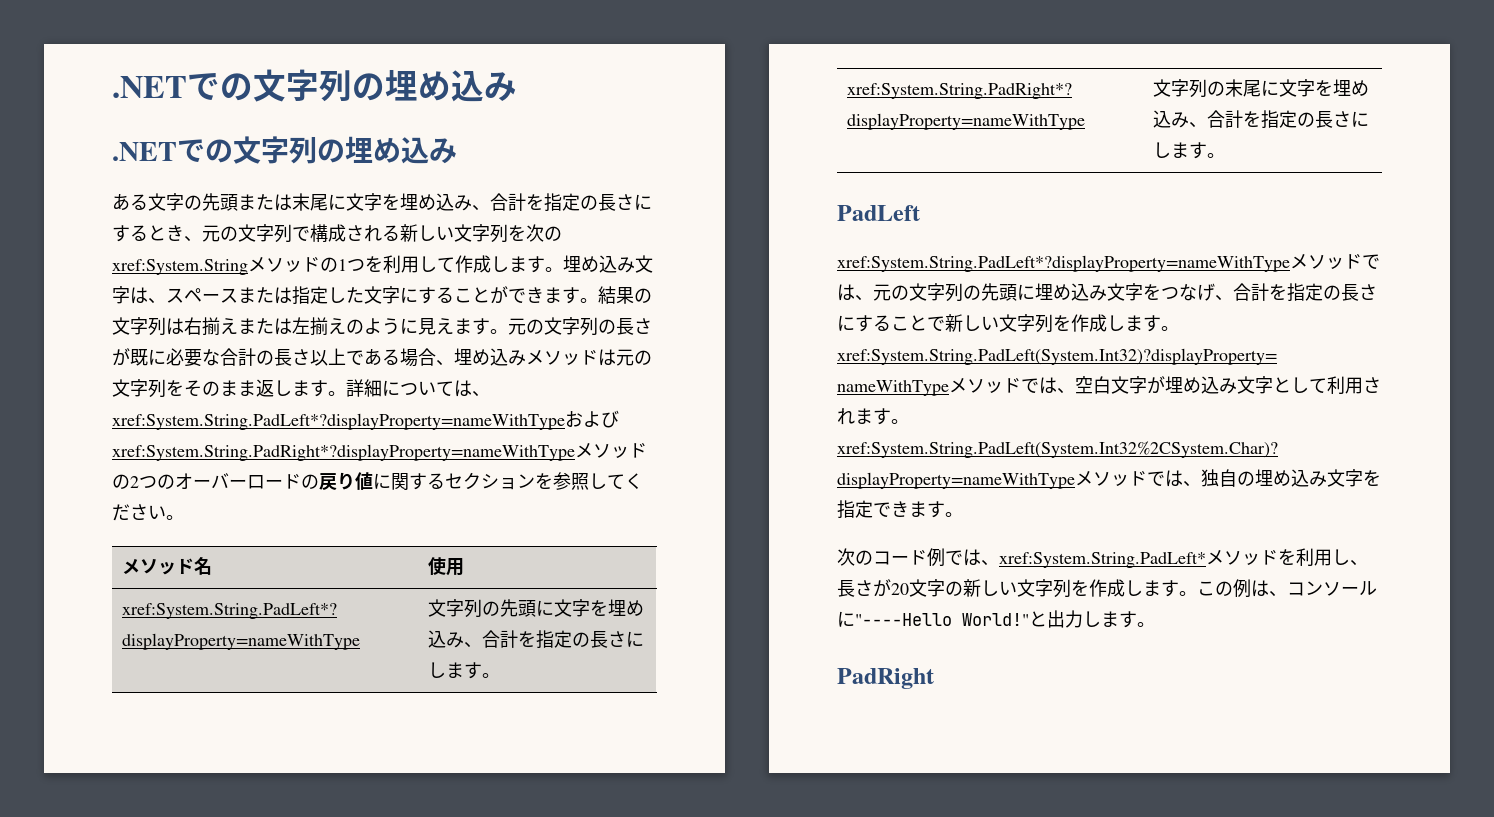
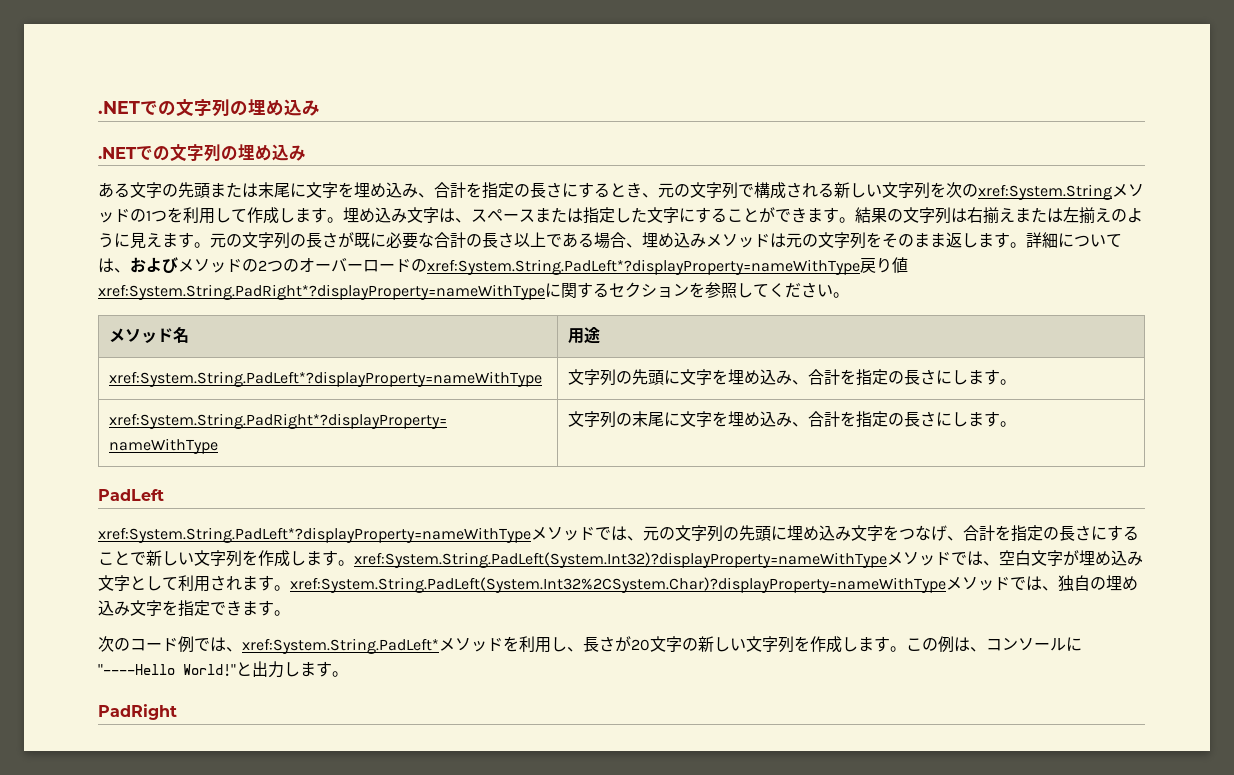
[112,410,619,430] [112,444,575,461] xref:System.String.PadLeft*?displayProperty=nameWithTypeおよびxref:System.String.PadRight*?displayProperty=nameWithType -> [130,257,178,273] および
[319,472,373,490] 戻り値 -> [427,257,908,275] [98,284,545,300] xref:System.String.PadLeft*?displayProperty=nameWithType戻り値xref:System.String.PadRight*?displayProperty=nameWithType
[428,557,465,576] 使用 -> [568,327,601,344] 用途

